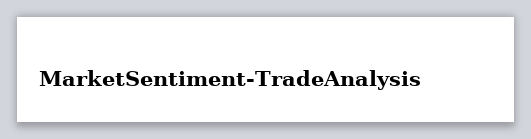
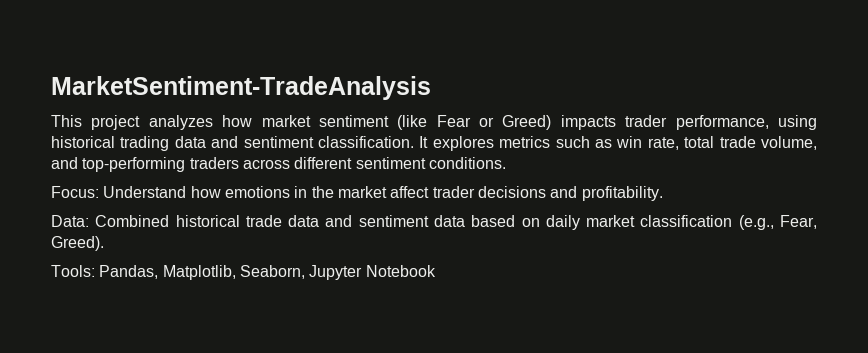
(421, 80) none -> [51,115,817,130] [51,136,817,151] [51,157,506,172] [51,186,663,201] [51,215,818,230] [51,236,104,251] [51,265,436,280] // This project analyzes how market sentiment (like Fear or Greed) impacts trader performance, using historical trading data and sentiment classification. It explores metrics such as win rate, total trade volume, and top-performing traders across different sentiment conditions. // Focus: Understand how emotions in the market affect trader decisions and profitability. // Data: Combined historical trade data and sentiment data based on daily market classification (e.g., Fear, Greed). // Tools: Pandas, Matplotlib, Seaborn, Jupyter Notebook

